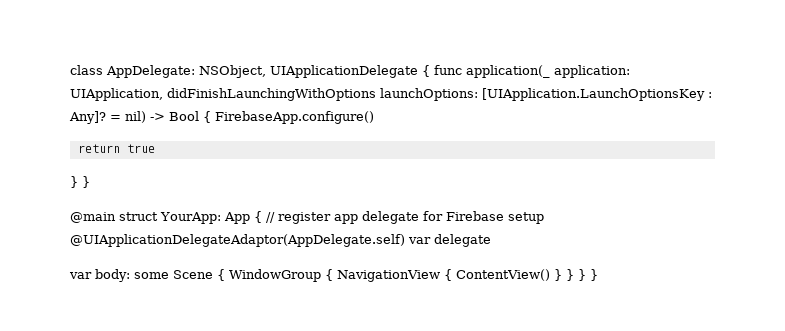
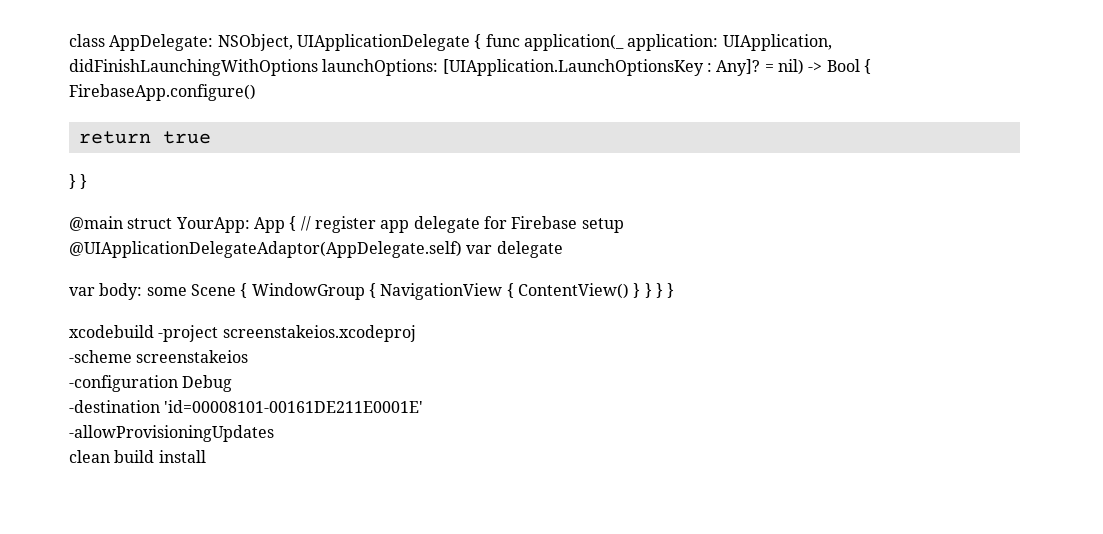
(598, 275) none -> [69,325,416,342] [69,350,249,363] [69,375,233,392] [69,400,424,413] [69,425,274,442] [69,450,206,463] // xcodebuild -project screenstakeios.xcodeproj // -scheme screenstakeios // -configuration Debug // -destination 'id=00008101-00161DE211E0001E' // -allowProvisioningUpdates // clean build install

